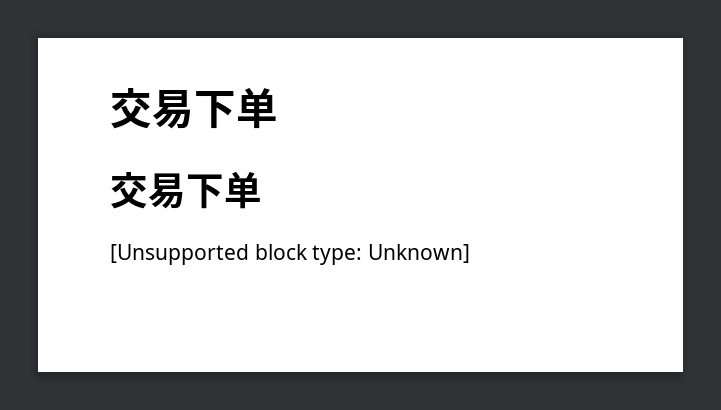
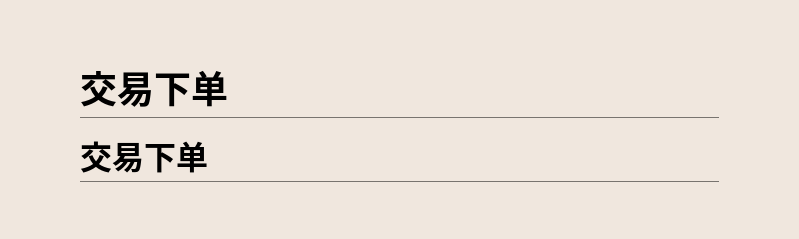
[110,244,471,265] // [Unsupported block type: Unknown] -> (208, 157) none

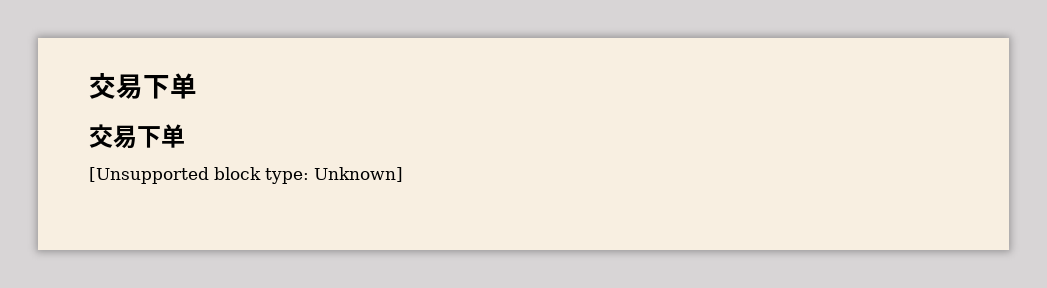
(208, 157) none -> [89,167,403,184] // [Unsupported block type: Unknown]

